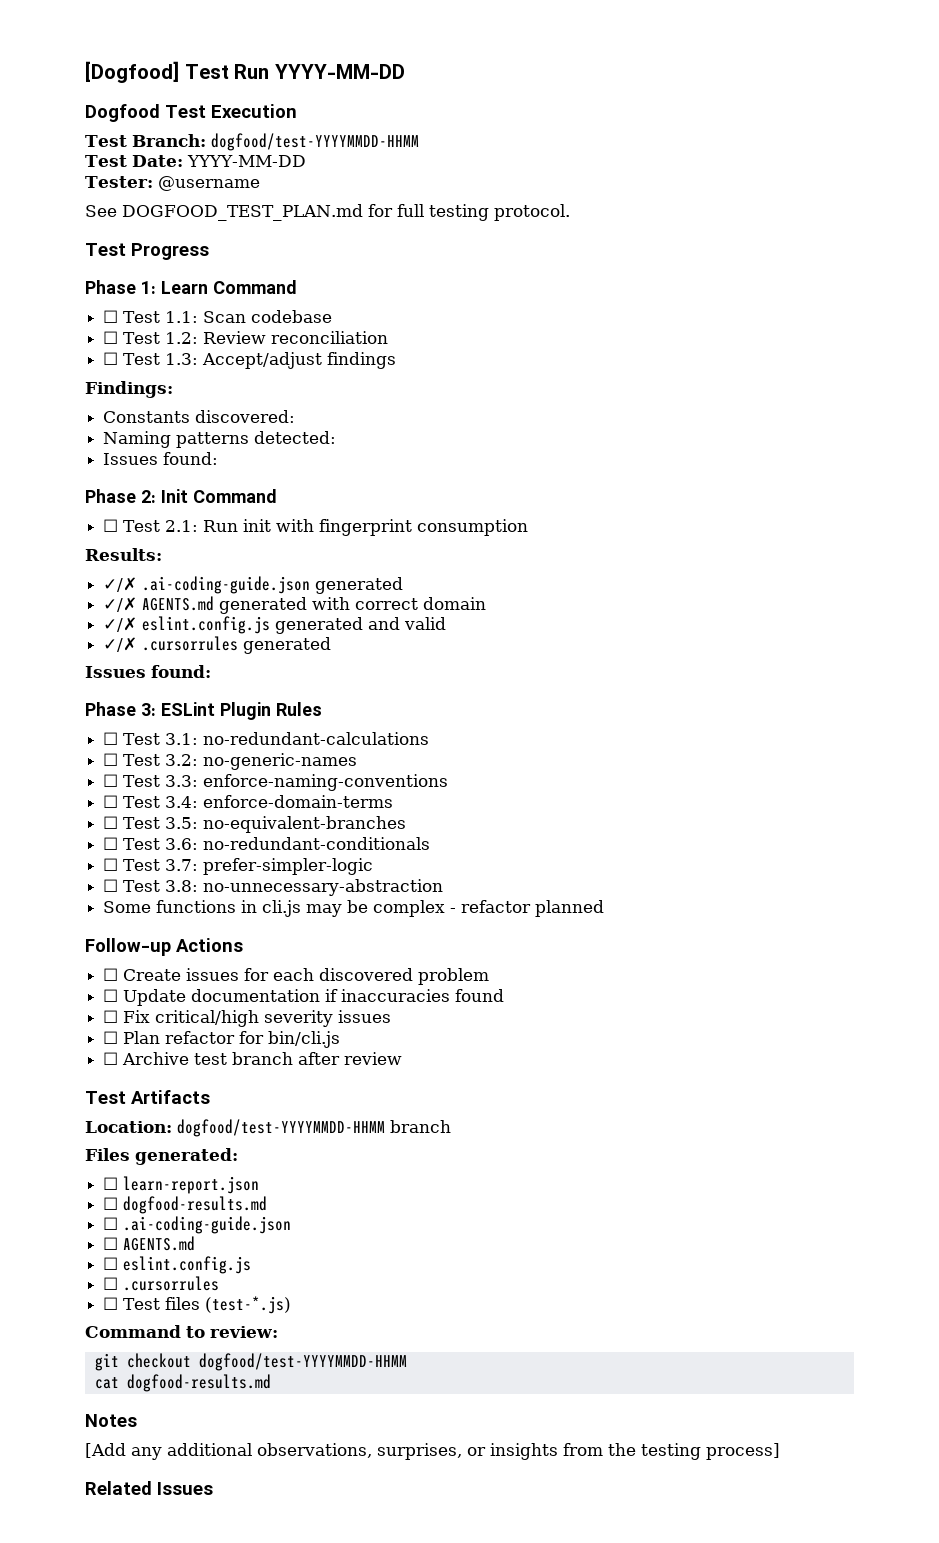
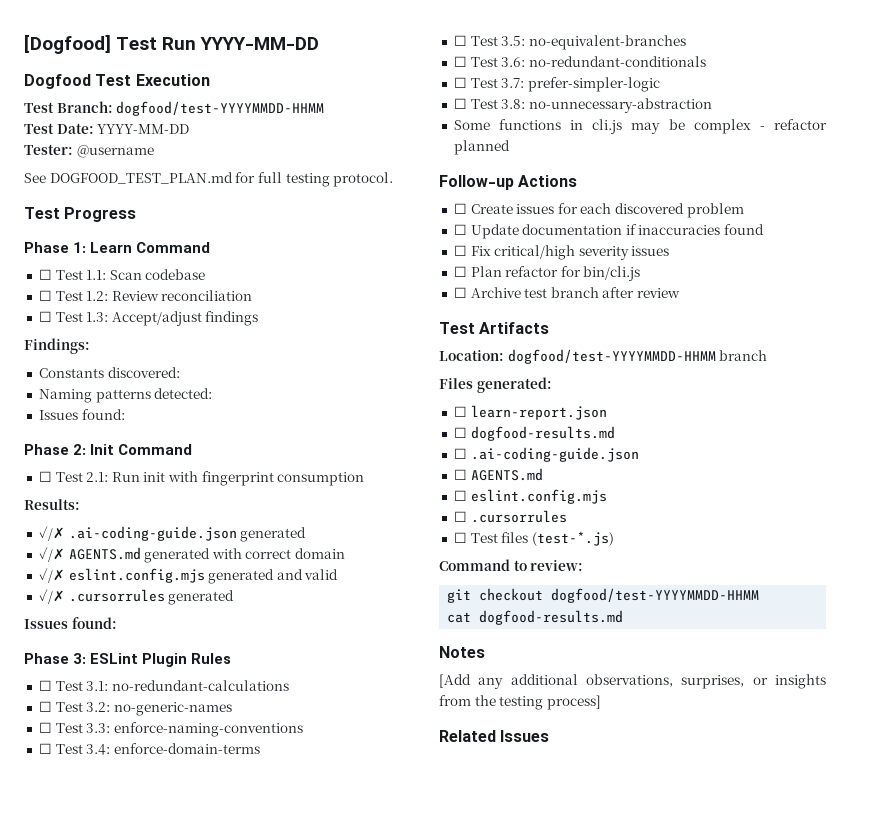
[142,616,271,634] eslint.config.js -> [68,568,205,583] eslint.config.mjs
[123,1256,252,1274] eslint.config.js -> [470,489,607,504] eslint.config.mjs

